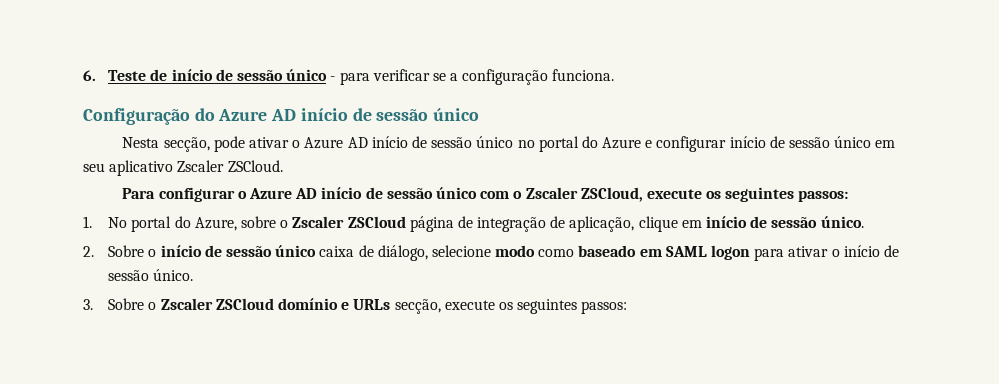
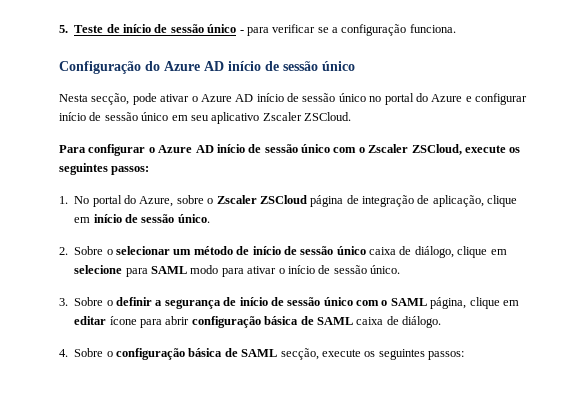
[83,70,96,81] 6. -> [59,25,68,33] 5.
(157, 253) none -> [116,246,250,255] selecionar um método de
[431,245,750,260] selecione modo como baseado em SAML logon -> [457,246,507,258] [74,265,219,277] clique em selecione para SAML modo
[160,298,391,310] Zscaler ZSCloud domínio e URLs -> [116,297,519,309] [74,316,441,328] [59,348,278,360] definir a segurança de início de sessão único com o SAML página, clique em editar ícone para abrir configuração básica de SAML caixa de diálogo. // 4. Sobre o configuração básica de SAML

